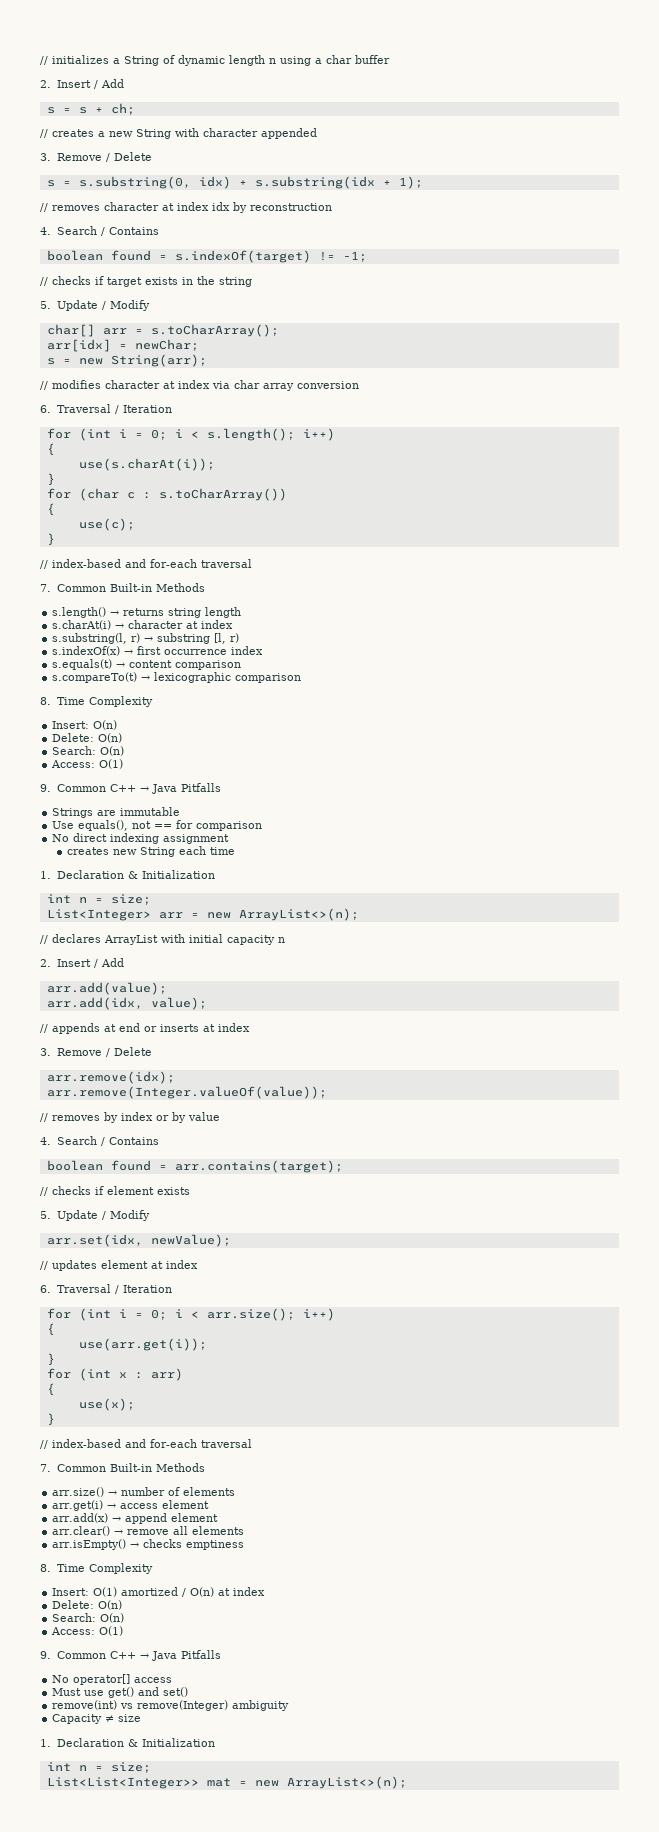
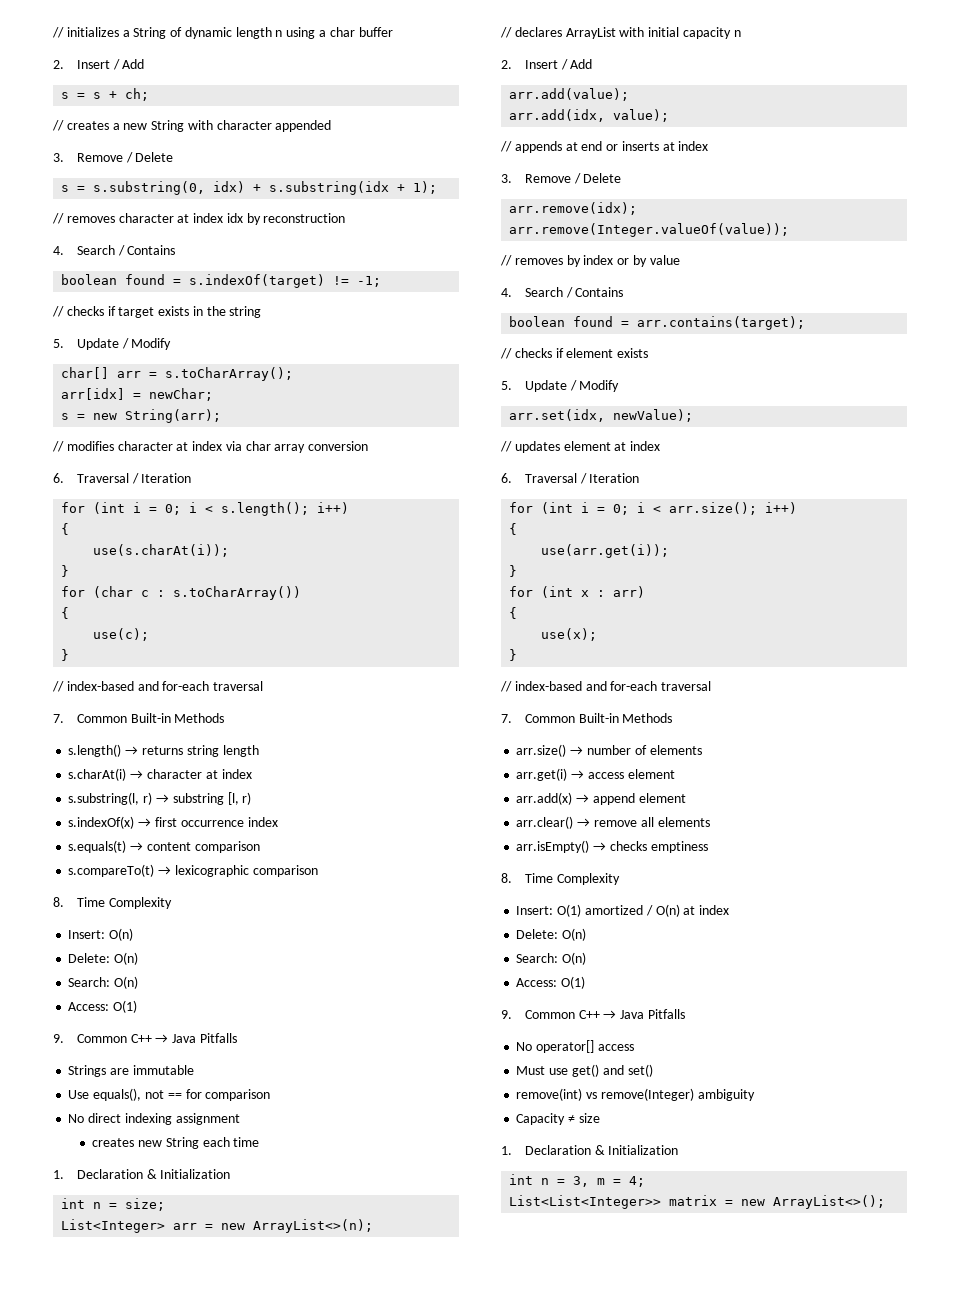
[110,1762,151,1773] size; -> [573,1176,646,1187] 3, m = 4;
[206,1776,407,1789] mat = new ArrayList<>(n); -> [669,1195,886,1209] matrix = new ArrayList<>();

